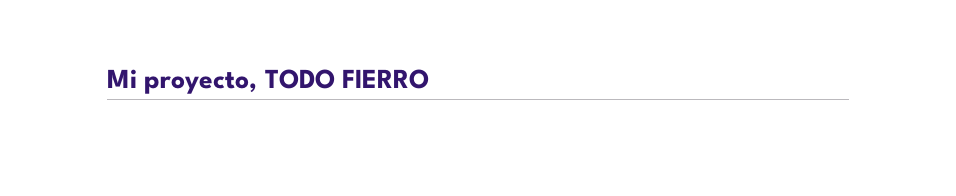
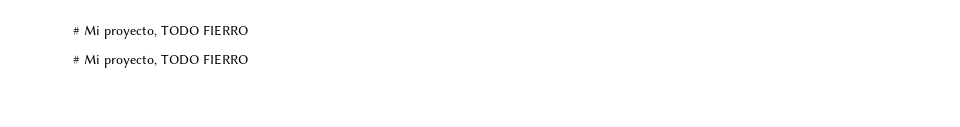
[107,69,430,94] Mi proyecto, TODO FIERRO -> [73,25,248,39] [73,54,248,68] # Mi proyecto, TODO FIERRO // # Mi proyecto, TODO FIERRO

